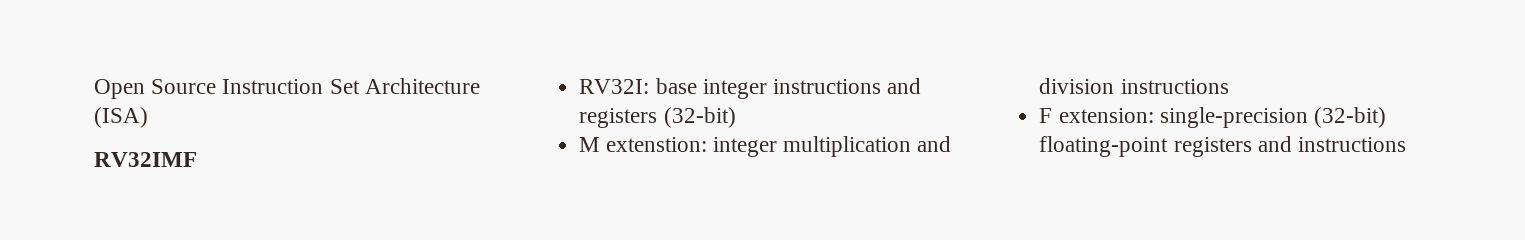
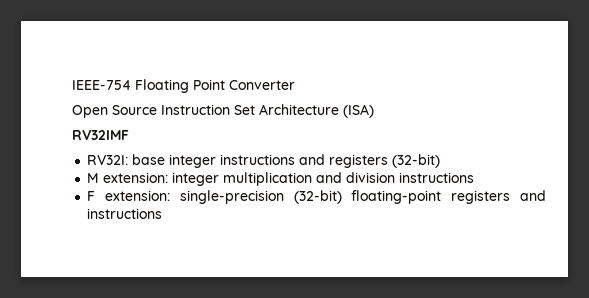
(94, 89) none -> [72,79,295,93] IEEE-754 Floating Point Converter //
[605,137,707,152] extenstion: -> [103,172,169,183] extension:

